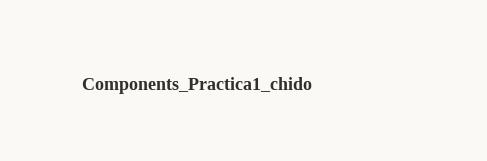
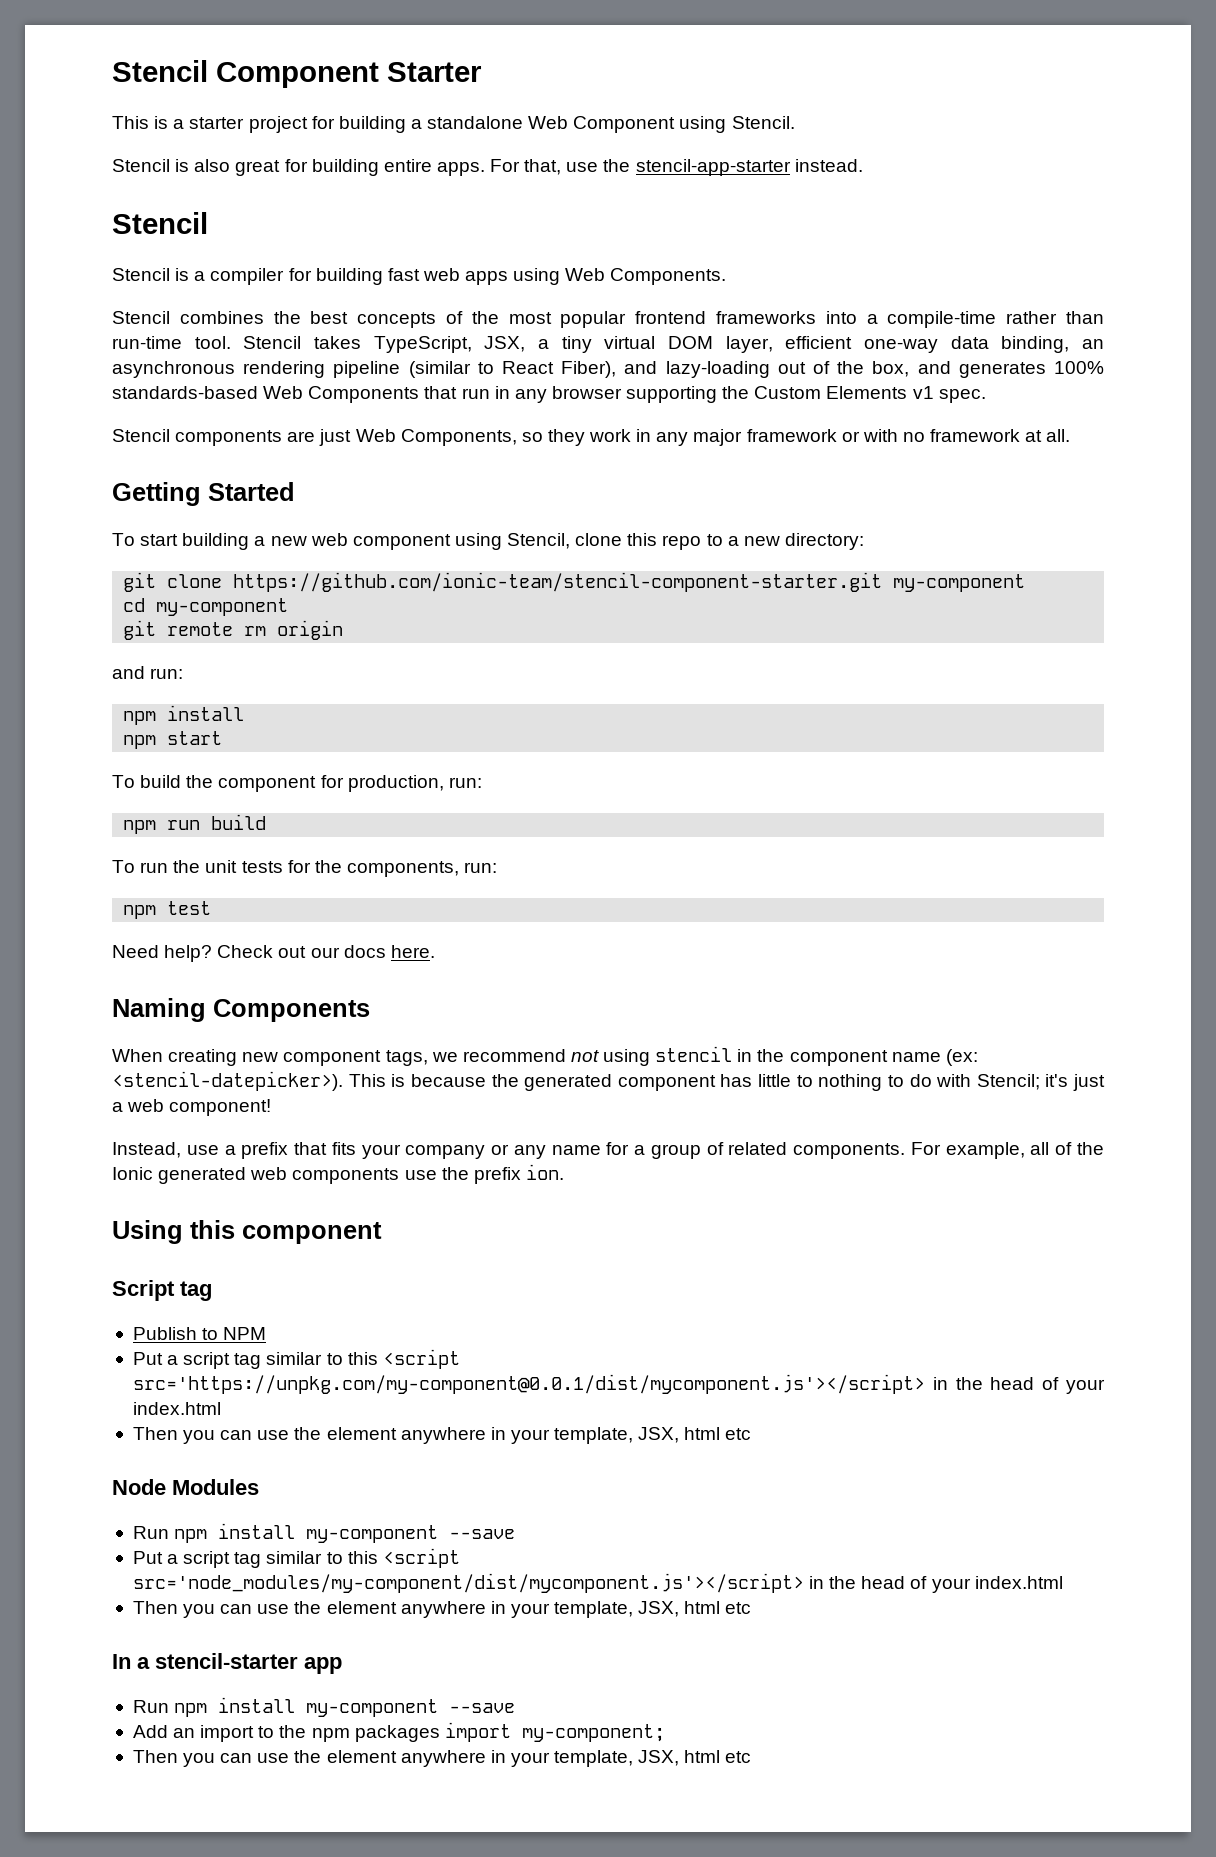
[82,77,312,94] Components_Practica1_chido -> [112,60,482,88] [112,116,795,133] [112,159,863,176] [112,212,208,234] [112,268,727,285] [112,311,1104,328] [112,336,1104,353] [112,361,1105,378] [112,386,986,403] [112,429,1071,446] [112,482,295,506] [112,533,864,550] [123,572,1026,592] [123,598,289,616] [123,620,344,640] [112,666,184,679] [123,705,245,725] [123,731,223,749] [112,775,482,792] [123,814,267,834] [112,860,498,877] [123,901,212,919] [112,945,435,962] [112,998,370,1022] [112,1046,978,1066] [112,1071,1105,1091] [112,1099,272,1116] [112,1142,1105,1159] [112,1164,564,1184] [112,1220,382,1244] [112,1280,212,1301] [132,1327,267,1340] [132,1349,460,1369] [132,1374,1106,1394] [132,1402,221,1415] [132,1427,752,1444] [112,1479,259,1495] [132,1523,516,1543] [132,1548,460,1568] [132,1573,1063,1593] [132,1601,752,1618] [112,1653,342,1674] [132,1697,516,1717] [132,1722,665,1742] [132,1750,752,1767] Stencil Component Starter // This is a starter project for building a standalone Web Component using Stencil. // Stencil is also great for building entire apps. For that, use the stencil-app-starter instead. // Stencil // Stencil is a compiler for building fast web apps using Web Components. // Stencil combines the best concepts of the most popular frontend frameworks into a compile-time rather than run-time tool. Stencil takes TypeScript, JSX, a tiny virtual DOM layer, efficient one-way data binding, an asynchronous rendering pipeline (similar to React Fiber), and lazy-loading out of the box, and generates 100% standards-based Web Components that run in any browser supporting the Custom Elements v1 spec. // Stencil components are just Web Components, so they work in any major framework or with no framework at all. // Getting Started // To start building a new web component using Stencil, clone this repo to a new directory: // git clone https://github.com/ionic-team/stencil-component-starter.git my-component // cd my-component // git remote rm origin // and run: // npm install // npm start // To build the component for production, run: // npm run build // To run the unit tests for the components, run: // npm test // Need help? Check out our docs here. // Naming Components // When creating new component tags, we recommend not using stencil in the component name (ex: <stencil-datepicker>). This is because the generated component has little to nothing to do with Stencil; it's just a web component! // Instead, use a prefix that fits your company or any name for a group of related components. For example, all of the Ionic generated web components use the prefix ion. // Using this component // Script tag // Publish to NPM // Put a script tag similar to this <script src='https://unpkg.com/my-component@0.0.1/dist/mycomponent.js'></script> in the head of your index.html // Then you can use the element anywhere in your template, JSX, html etc // Node Modules // Run npm install my-component --save // Put a script tag similar to this <script src='node_modules/my-component/dist/mycomponent.js'></script> in the head of your index.html // Then you can use the element anywhere in your template, JSX, html etc // In a stencil-starter app // Run npm install my-component --save // Add an import to the npm packages import my-component; // Then you can use the element anywhere in your template, JSX, html etc

